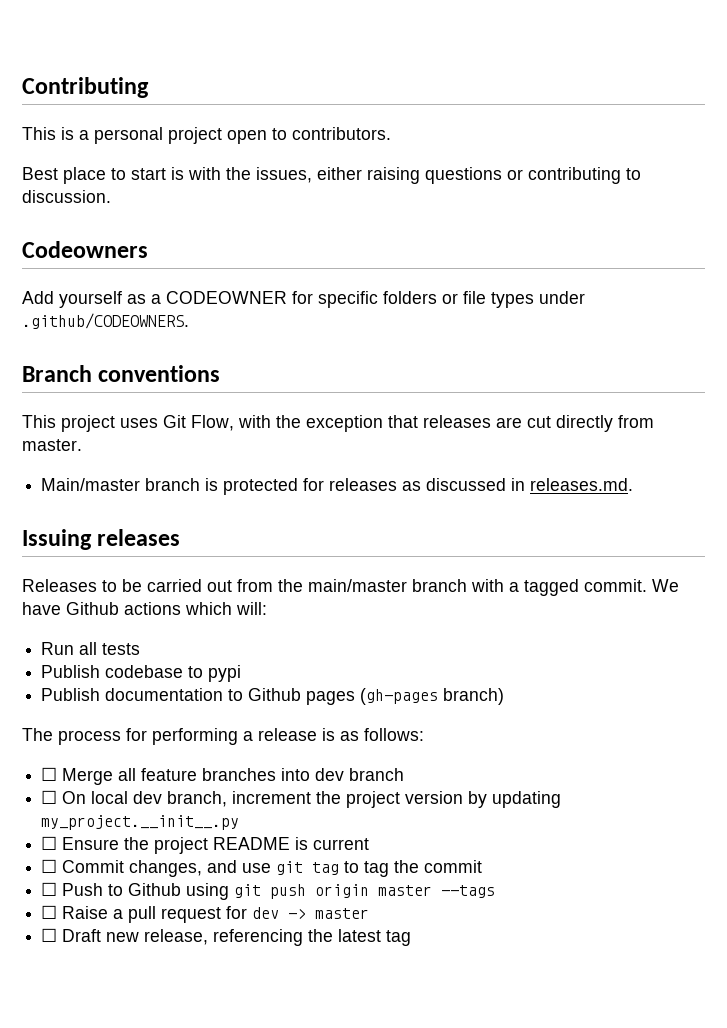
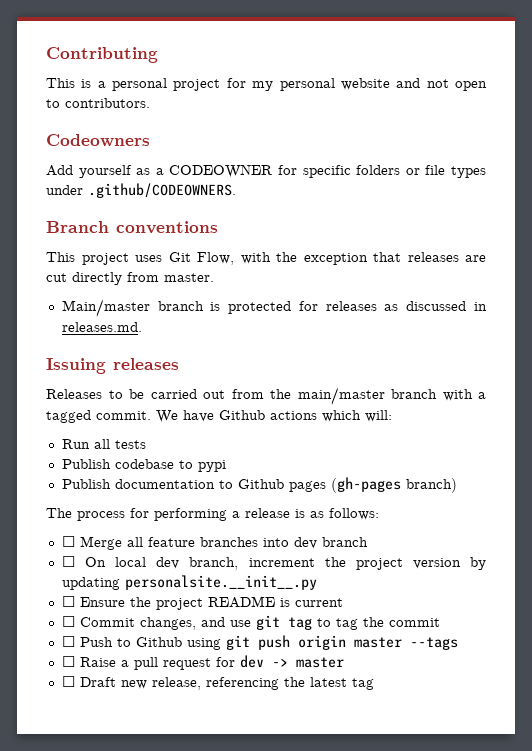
[227,127,391,144] [22,167,641,184] [22,190,111,203] open to contributors. // Best place to start is with the issues, either raising questions or contributing to discussion. -> [226,78,488,91] [46,98,150,108] for my personal website and not open to contributors.
[41,815,240,830] my_project.__init__.py -> [124,575,317,590] personalsite.__init__.py

